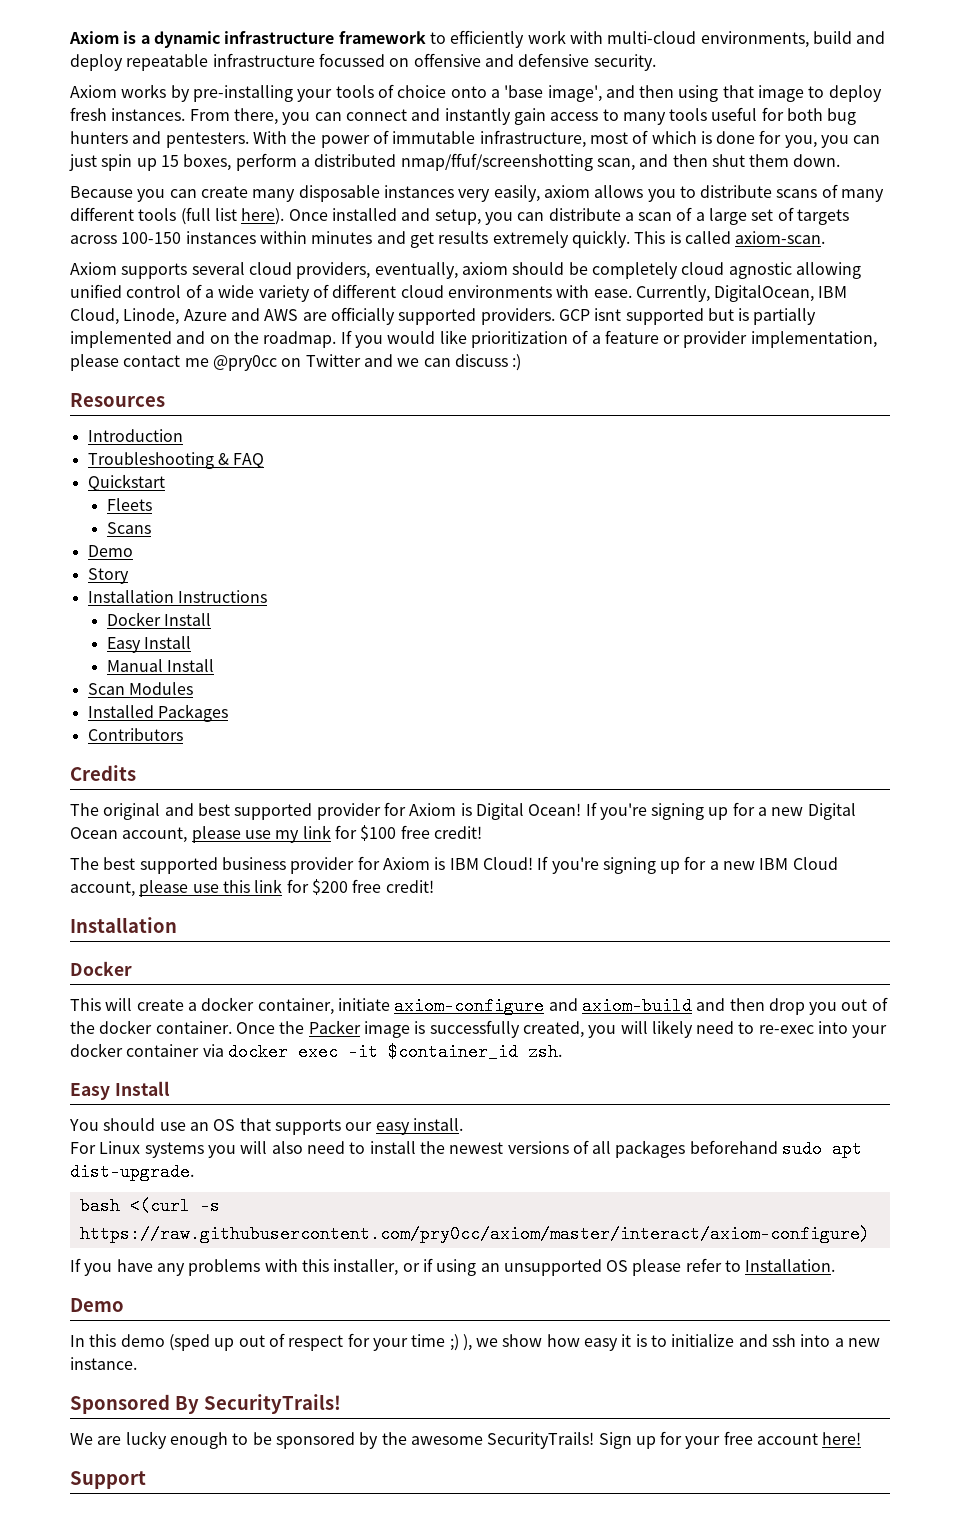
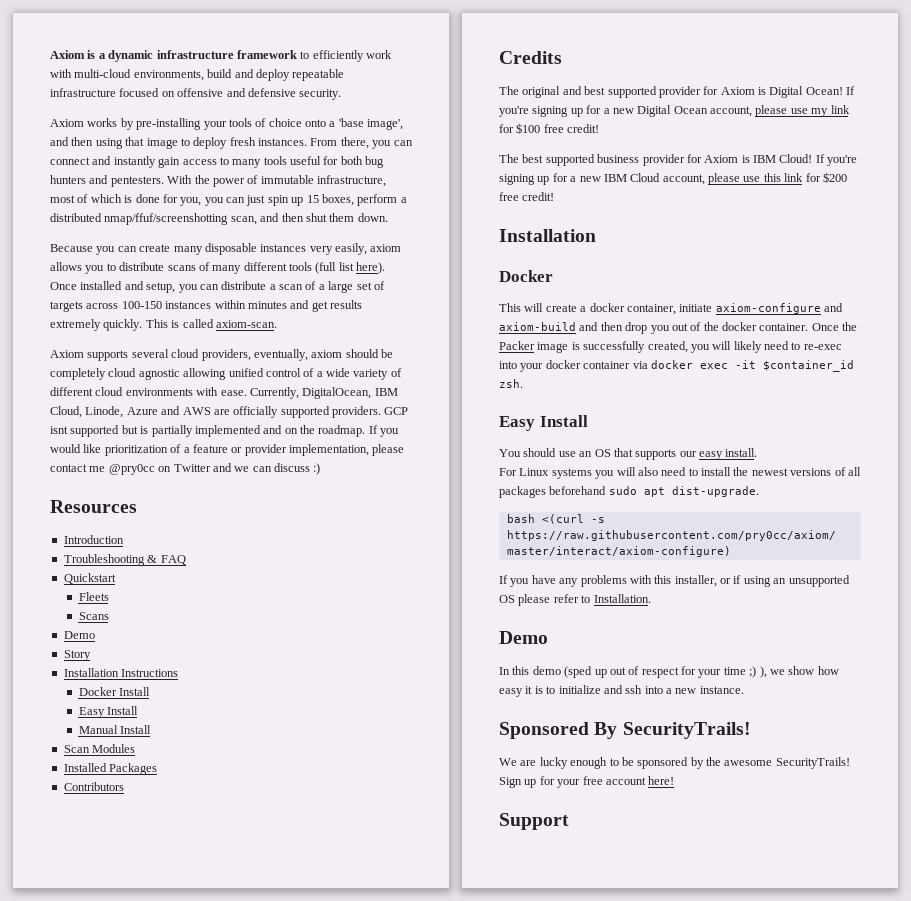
[318,53,385,67] focussed -> [119,88,160,97] focused

